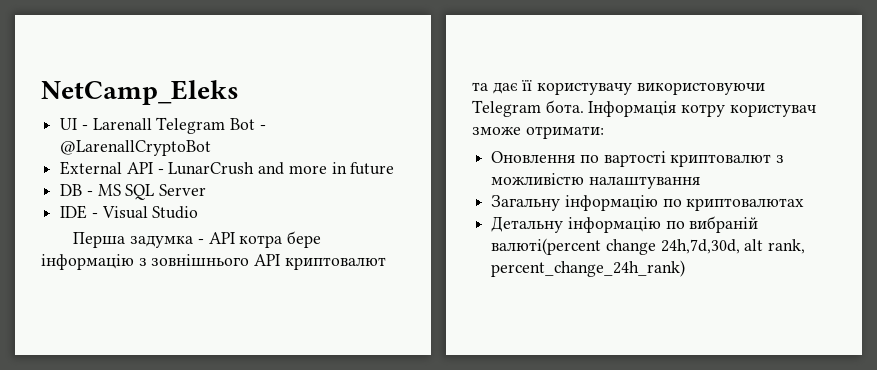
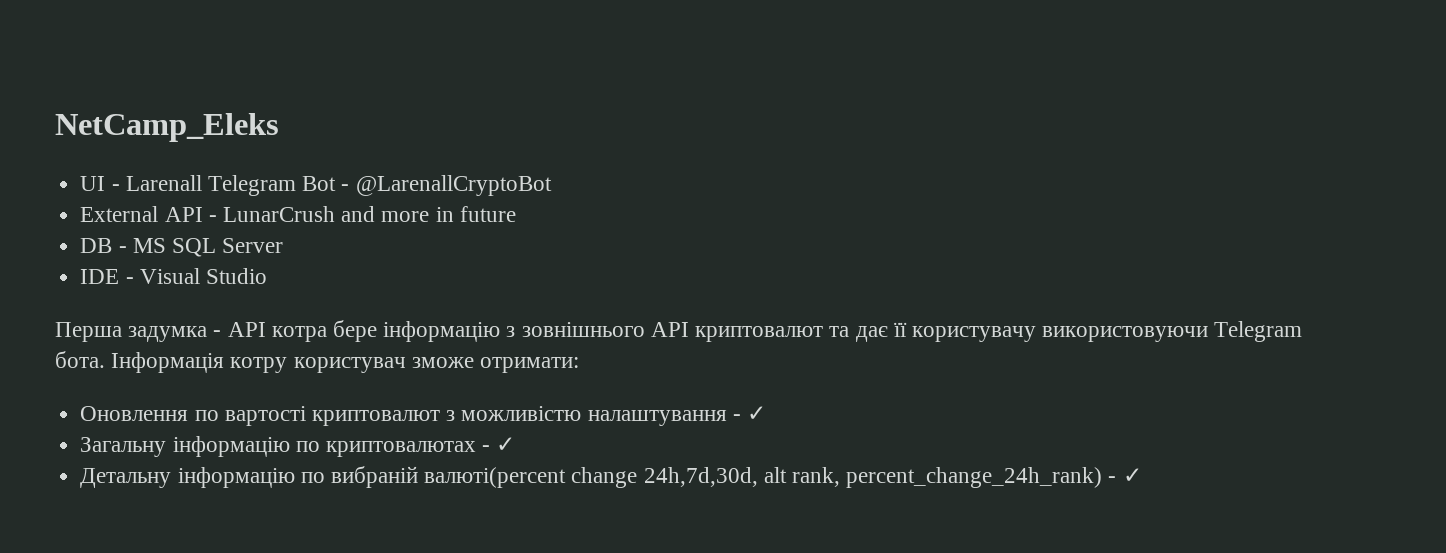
(700, 182) none -> [732,406,766,421] - ✓
(805, 204) none -> [482,437,516,452] - ✓
(686, 268) none -> [1108,468,1142,483] - ✓

